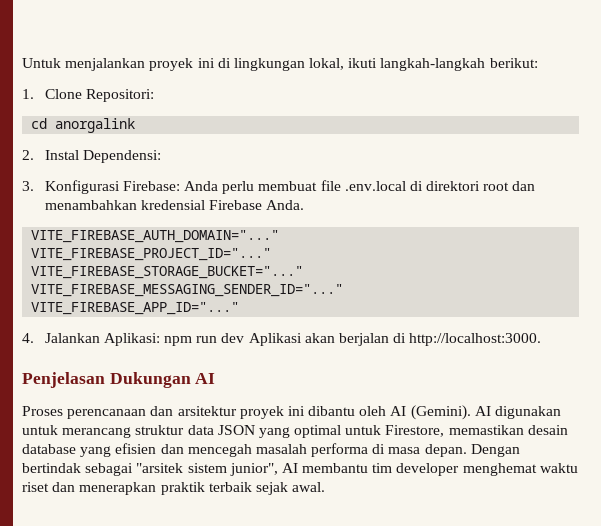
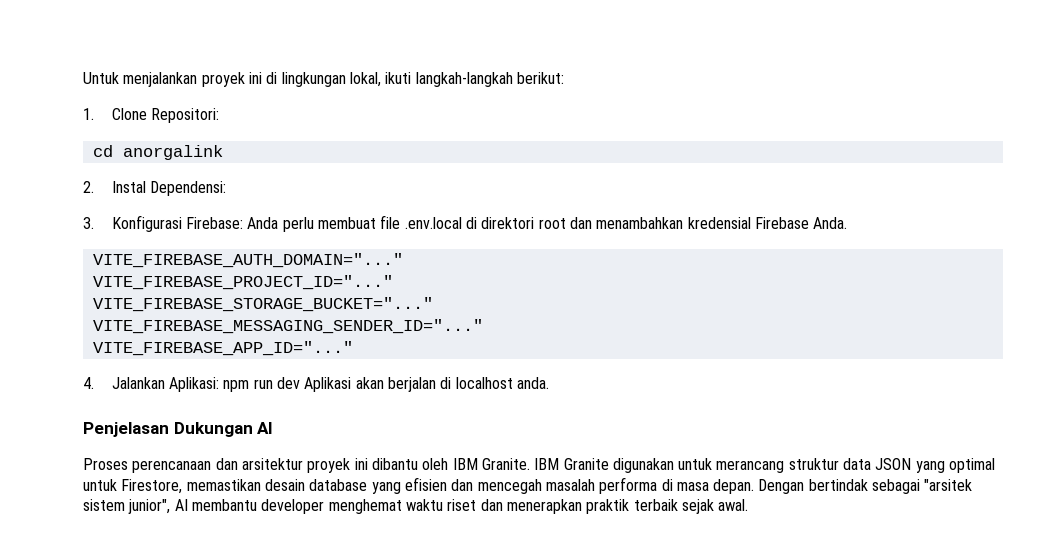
[409,333,542,346] http://localhost:3000. -> [455,377,549,389] localhost anda.
[390,405,491,420] AI (Gemini). AI -> [452,458,609,470] IBM Granite. IBM Granite
[372,463,393,473] tim -> (257, 505) none

